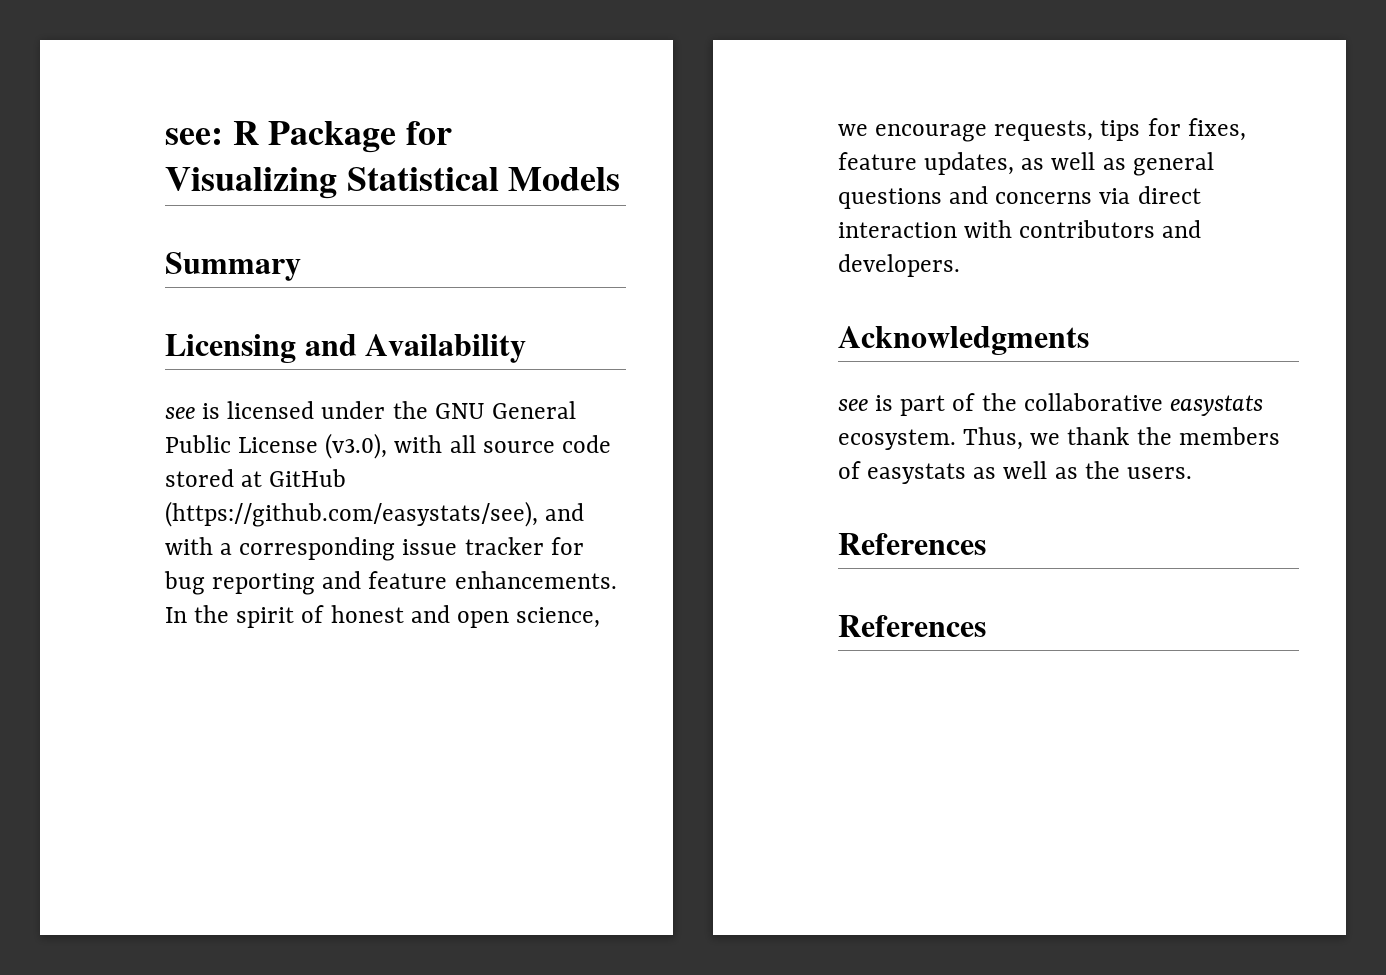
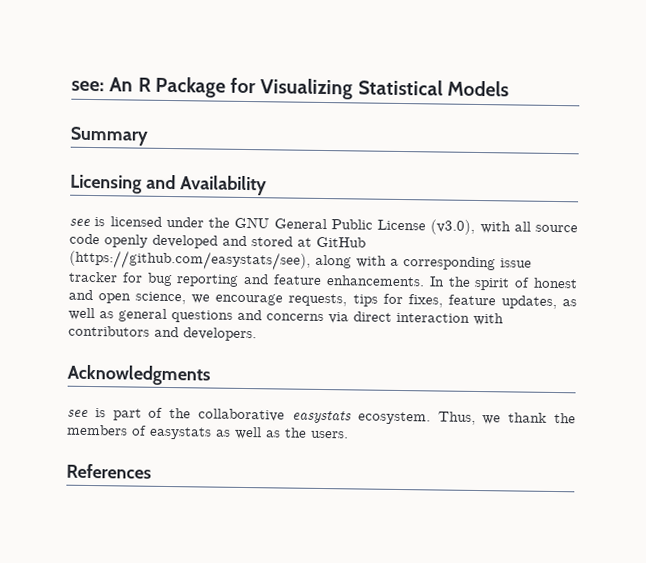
(223, 136) none -> [109,77,134,92] An
(611, 444) none -> [104,234,247,249] openly developed and
[545,503,585,521] and -> [315,254,352,269] along
[838,615,986,637] // References -> (152, 471) none

